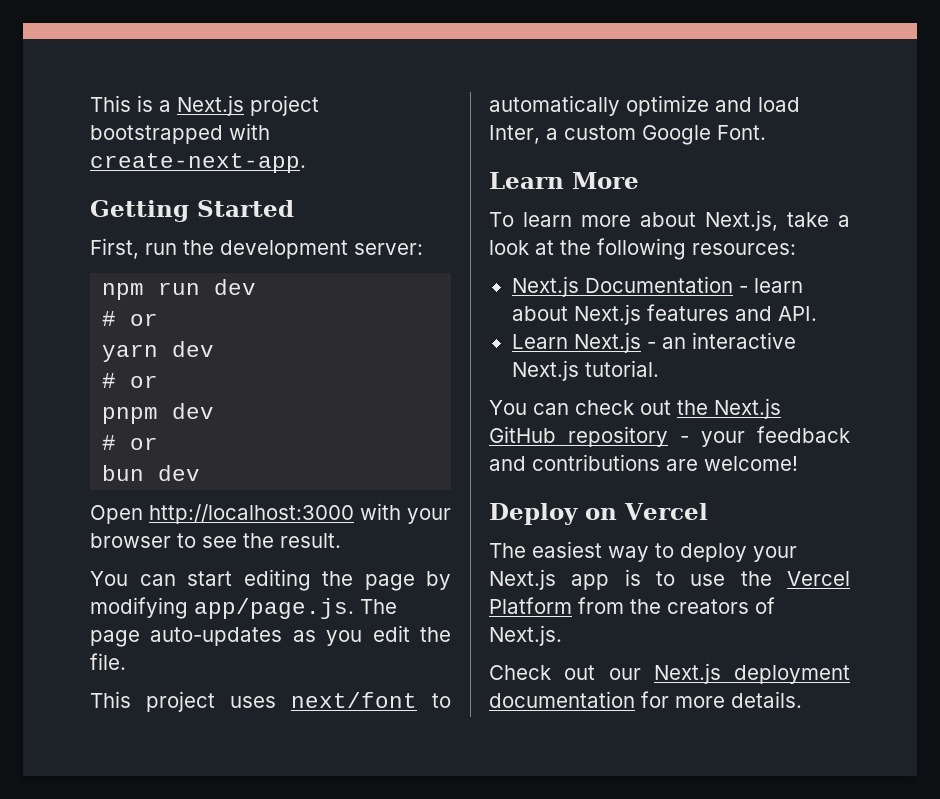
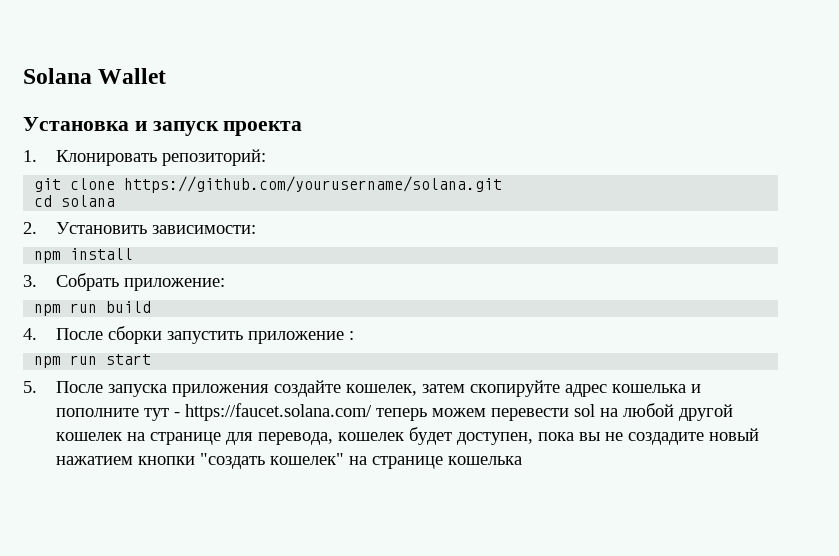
[90,95,319,116] [90,123,270,144] [90,153,306,173] [90,200,294,222] [90,238,423,259] [102,279,257,300] [102,311,159,326] [102,341,215,362] [102,373,159,388] [102,403,215,424] [102,435,159,450] [102,465,201,481] [90,503,451,524] [90,533,341,548] [90,569,451,591] [90,597,397,619] [90,625,451,647] [90,653,126,670] [90,691,451,712] [489,95,800,116] [489,125,766,145] [489,172,639,189] [489,210,850,231] [489,238,796,260] [511,276,803,297] [511,304,817,325] [511,332,796,353] [511,360,659,381] [489,398,781,419] [489,426,850,447] [489,454,798,471] [489,503,708,525] [489,541,797,562] [489,569,850,590] [489,597,775,614] [489,625,562,646] [489,663,850,684] [489,691,802,708] This is a Next.js project bootstrapped with create-next-app. // Getting Started // First, run the development server: // npm run dev // # or // yarn dev // # or // pnpm dev // # or // bun dev // Open http://localhost:3000 with your browser to see the result. // You can start editing the page by modifying app/page.js. The page auto-updates as you edit the file. // This project uses next/font to automatically optimize and load Inter, a custom Google Font. // Learn More // To learn more about Next.js, take a look at the following resources: // Next.js Documentation - learn about Next.js features and API. // Learn Next.js - an interactive Next.js tutorial. // You can check out the Next.js GitHub repository - your feedback and contributions are welcome! // Deploy on Vercel // The easiest way to deploy your Next.js app is to use the Vercel Platform from the creators of Next.js. // Check out our Next.js deployment documentation for more details. -> [23,68,167,84] [23,117,303,136] [23,149,266,166] [34,176,503,193] [34,195,116,207] [23,222,256,234] [34,248,134,263] [23,273,225,291] [34,301,152,316] [23,326,354,344] [34,354,152,368] [23,380,701,397] [55,403,733,421] [55,427,759,445] [55,453,522,469] Solana Wallet // Установка и запуск проекта // 1. Клонировать репозиторий: // git clone https://github.com/yourusername/solana.git // cd solana // 2. Установить зависимости: // npm install // 3. Собрать приложение: // npm run build // 4. После сборки запустить приложение : // npm run start // 5. После запуска приложения создайте кошелек, затем скопируйте адрес кошелька и пополните тут - https://faucet.solana.com/ теперь можем перевести sol на любой другой кошелек на странице для перевода, кошелек будет доступен, пока вы не создадите новый нажатием кнопки "создать кошелек" на странице кошелька

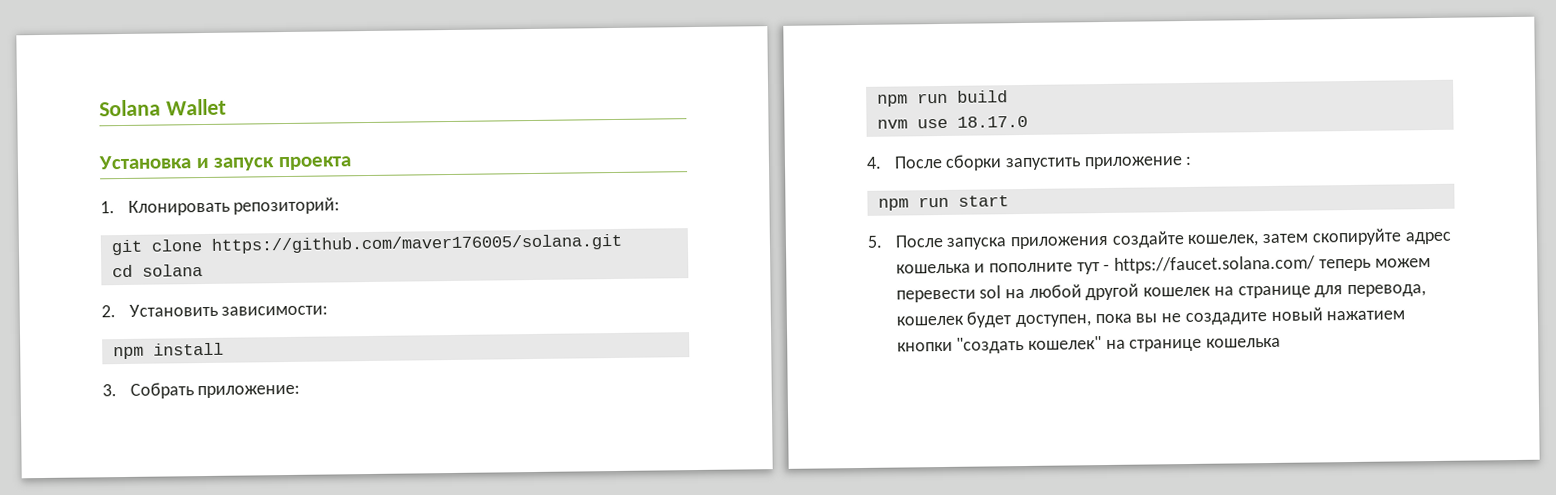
[124,176,503,193] https://github.com/yourusername/solana.git -> [210,233,623,254] https://github.com/maver176005/solana.git
(152, 307) none -> [876,115,1028,129] // nvm use 18.17.0

